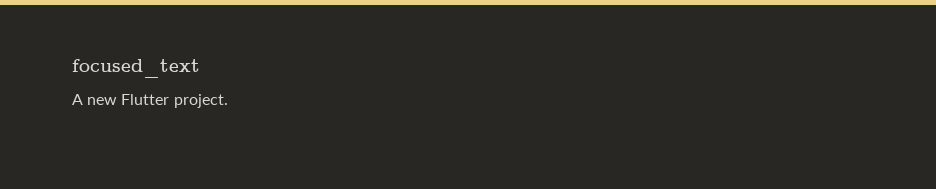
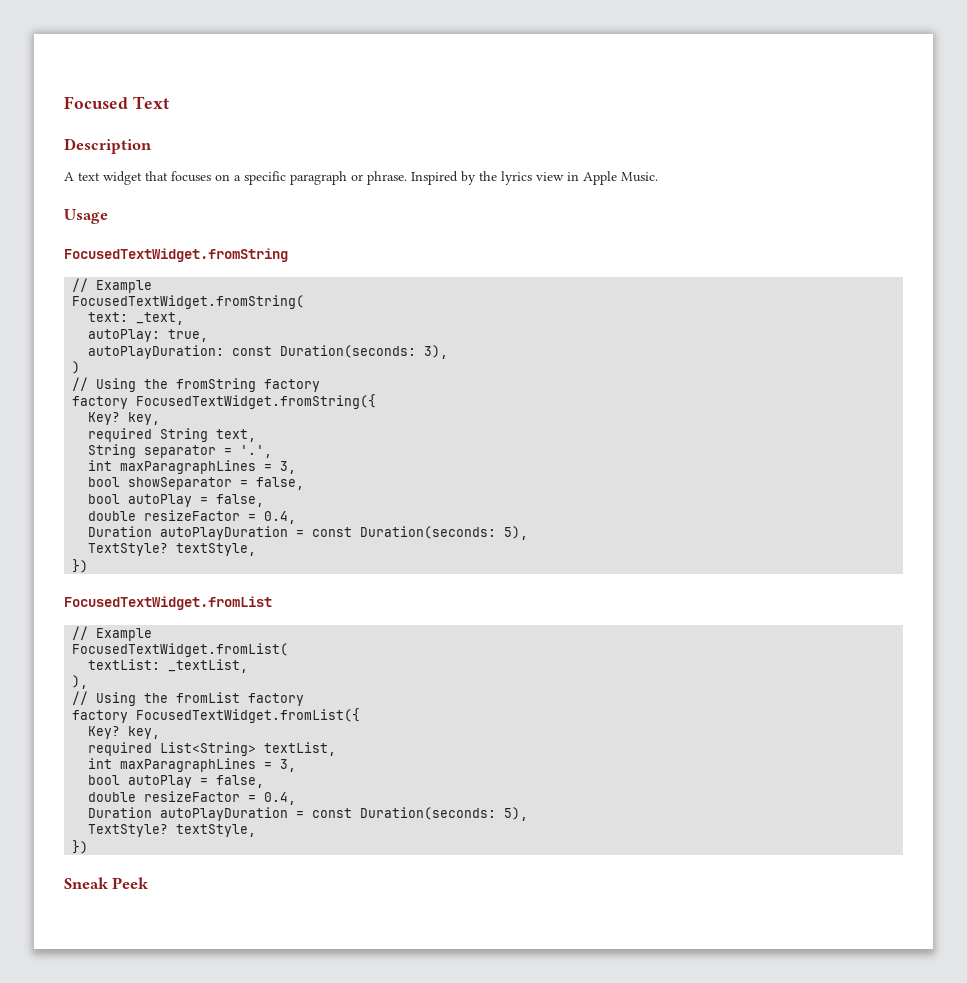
[72,59,200,78] [72,94,228,108] focused_text // A new Flutter project. -> [64,96,169,109] [64,138,152,154] [64,171,658,185] [64,209,108,224] [64,248,288,262] [72,278,153,293] [72,295,305,309] [88,312,185,325] [88,329,209,342] [88,345,449,359] [72,361,81,374] [72,377,321,392] [72,394,377,409] [88,412,161,425] [88,428,257,442] [88,444,273,458] [88,460,297,474] [88,477,305,490] [88,494,265,507] [88,510,297,524] [88,526,529,540] [88,543,257,556] [72,559,89,573] [64,596,272,610] [72,626,153,641] [72,643,289,657] [88,659,249,673] [72,675,89,689] [72,691,305,706] [72,708,361,723] [88,726,161,739] [88,742,337,756] [88,758,297,772] [88,775,265,788] [88,791,297,805] [88,807,529,821] [88,824,257,837] [72,840,89,854] [64,877,149,889] Focused Text // Description // A text widget that focuses on a specific paragraph or phrase. Inspired by the lyrics view in Apple Music. // Usage // FocusedTextWidget.fromString // // Example // FocusedTextWidget.fromString( // text: _text, // autoPlay: true, // autoPlayDuration: const Duration(seconds: 3), // ) // // Using the fromString factory // factory FocusedTextWidget.fromString({ // Key? key, // required String text, // String separator = '.', // int maxParagraphLines = 3, // bool showSeparator = false, // bool autoPlay = false, // double resizeFactor = 0.4, // Duration autoPlayDuration = const Duration(seconds: 5), // TextStyle? textStyle, // }) // FocusedTextWidget.fromList // // Example // FocusedTextWidget.fromList( // textList: _textList, // ), // // Using the fromList factory // factory FocusedTextWidget.fromList({ // Key? key, // required List<String> textList, // int maxParagraphLines = 3, // bool autoPlay = false, // double resizeFactor = 0.4, // Duration autoPlayDuration = const Duration(seconds: 5), // TextStyle? textStyle, // }) // Sneak Peek

